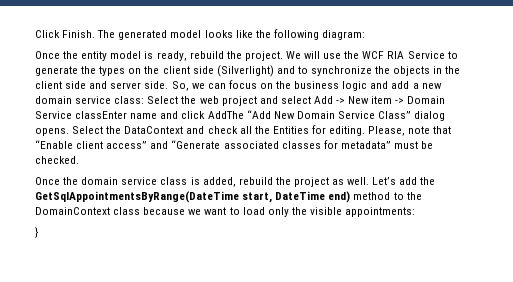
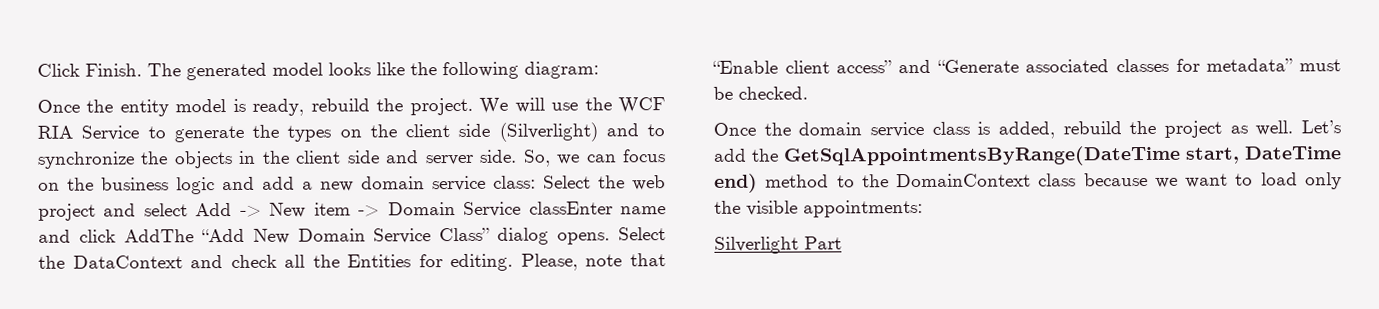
[35,227,38,238] } -> [714,236,842,254] Silverlight Part

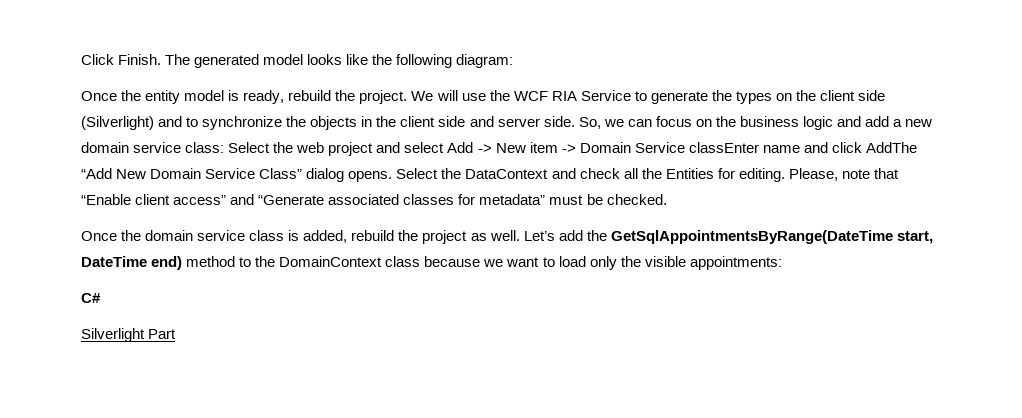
(923, 208) none -> [81,293,101,303] // C#

